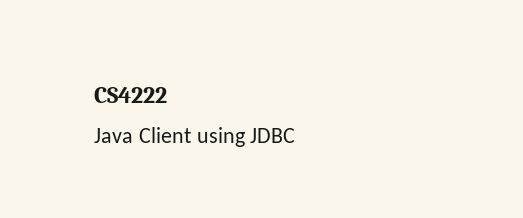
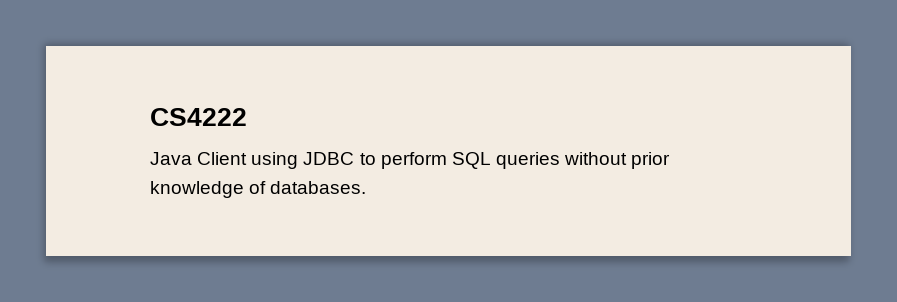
(296, 135) none -> [359,152,671,169] [150,181,367,198] to perform SQL queries without prior knowledge of databases.

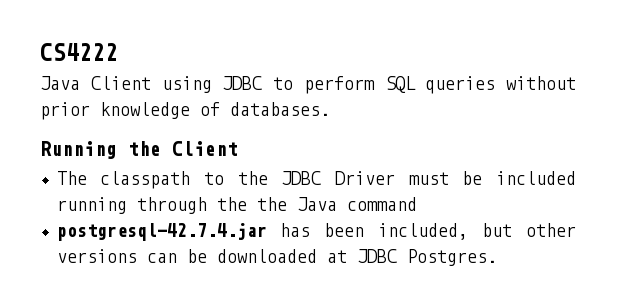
(367, 187) none -> [40,141,238,159] [56,171,576,189] [56,197,417,214] [56,223,576,241] [56,249,497,266] // Running the Client // The classpath to the JDBC Driver must be included running through the the Java command // postgresql-42.7.4.jar has been included, but other versions can be downloaded at JDBC Postgres.

